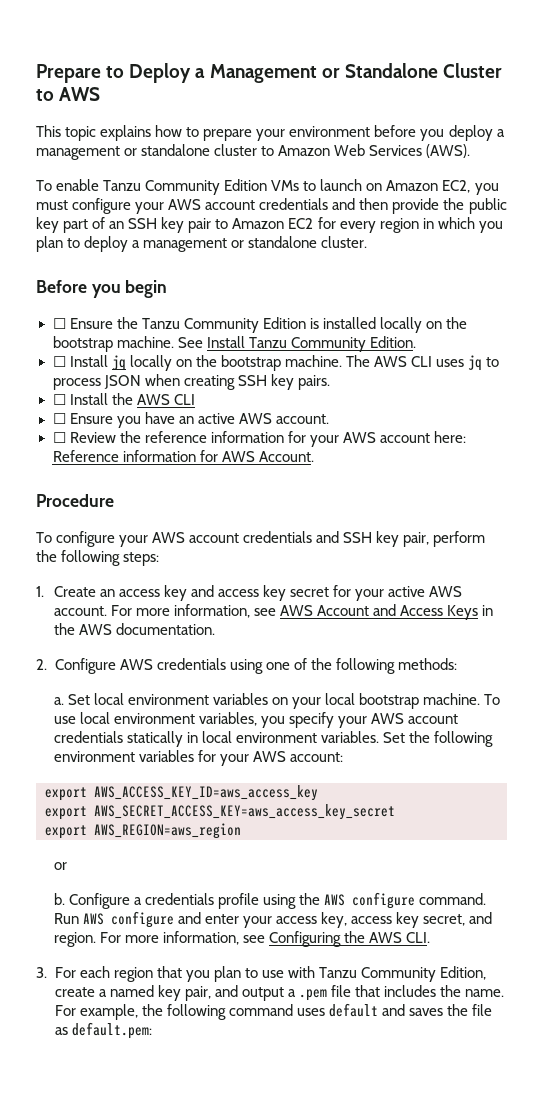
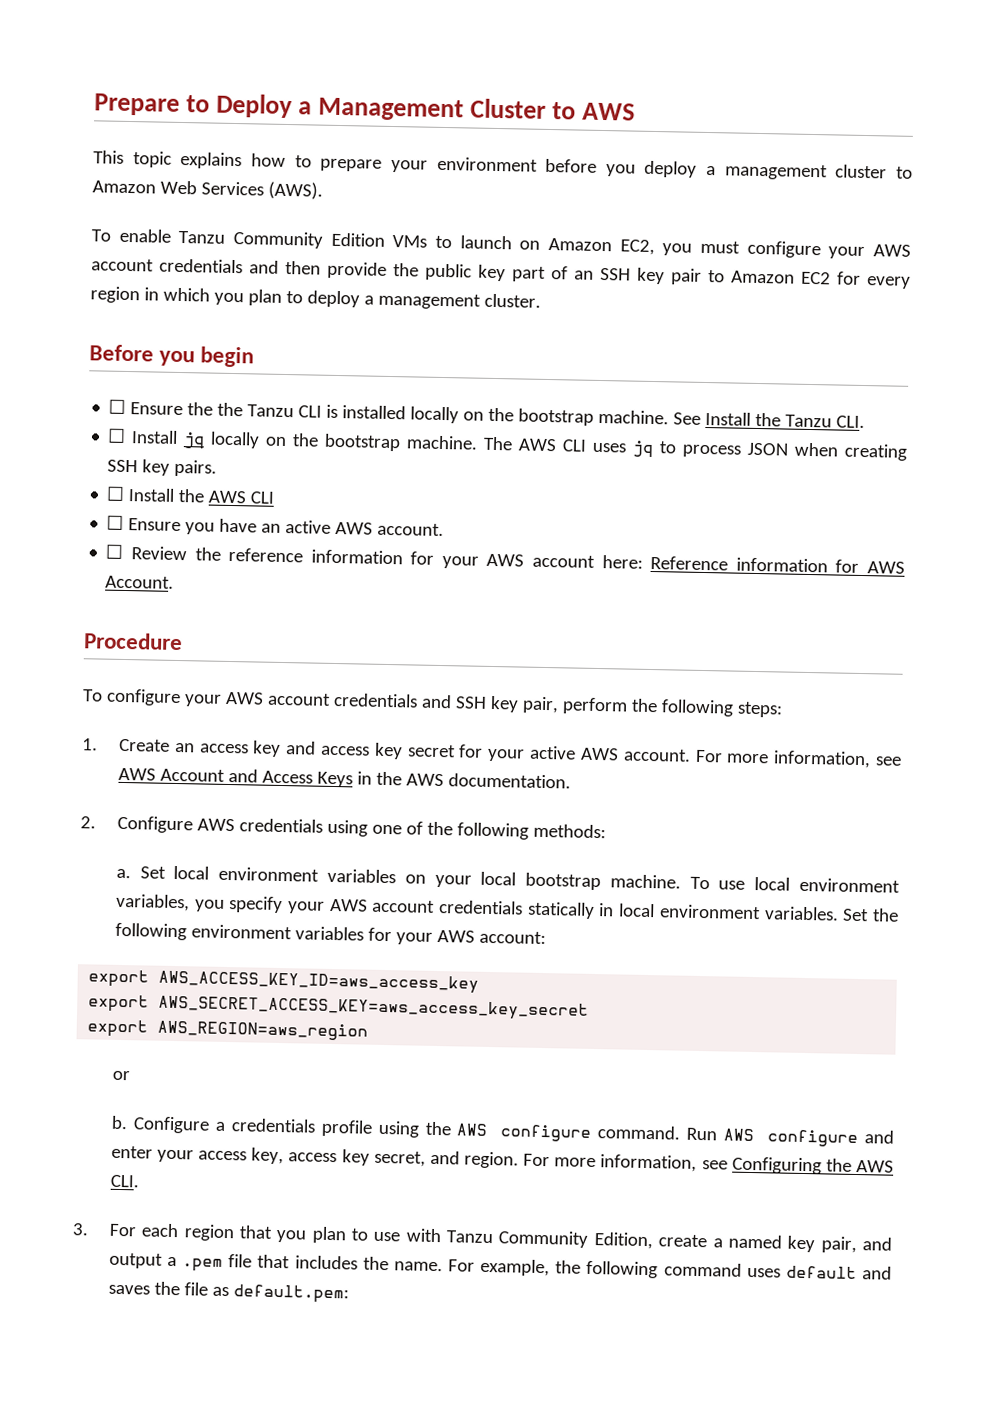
[321,63,438,78] or Standalone -> (465, 109) none
[124,144,211,156] or standalone -> (828, 172) none
[231,236,318,248] or standalone -> (481, 301) none
[141,317,306,333] Tanzu Community Edition -> [217,402,323,418] the Tanzu CLI
[248,336,416,352] Tanzu Community Edition. -> [755,412,866,429] the Tanzu CLI.

